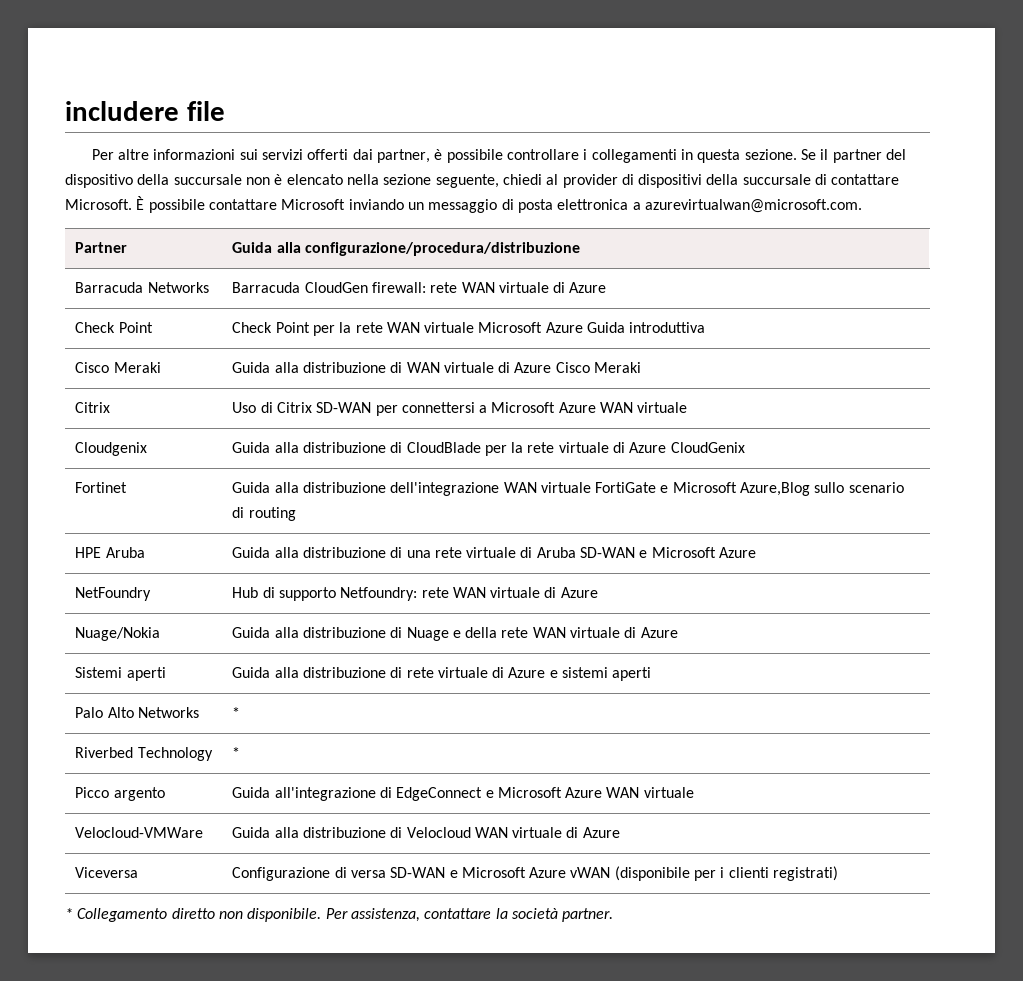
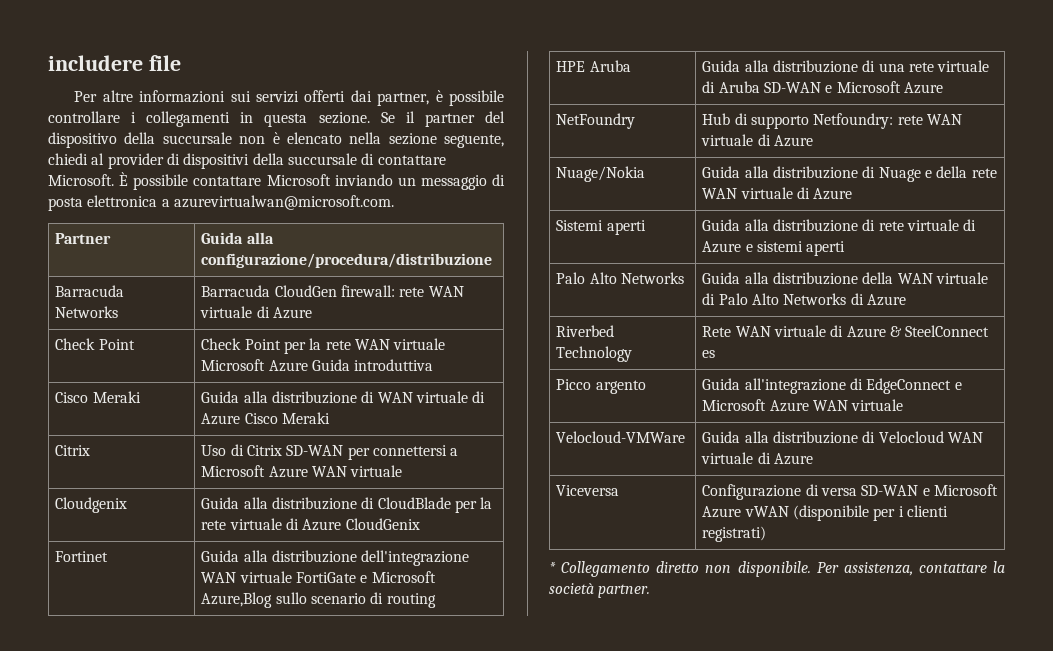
[232,707,241,718] [75,747,213,761] [232,747,241,758] * // Riverbed Technology | * -> [702,272,988,285] [702,293,906,306] [556,325,615,337] [556,346,633,362] [702,325,990,338] [702,350,716,358] Guida alla distribuzione della WAN virtuale di Palo Alto Networks di Azure // Riverbed Technology | Rete WAN virtuale di Azure & SteelConnect es

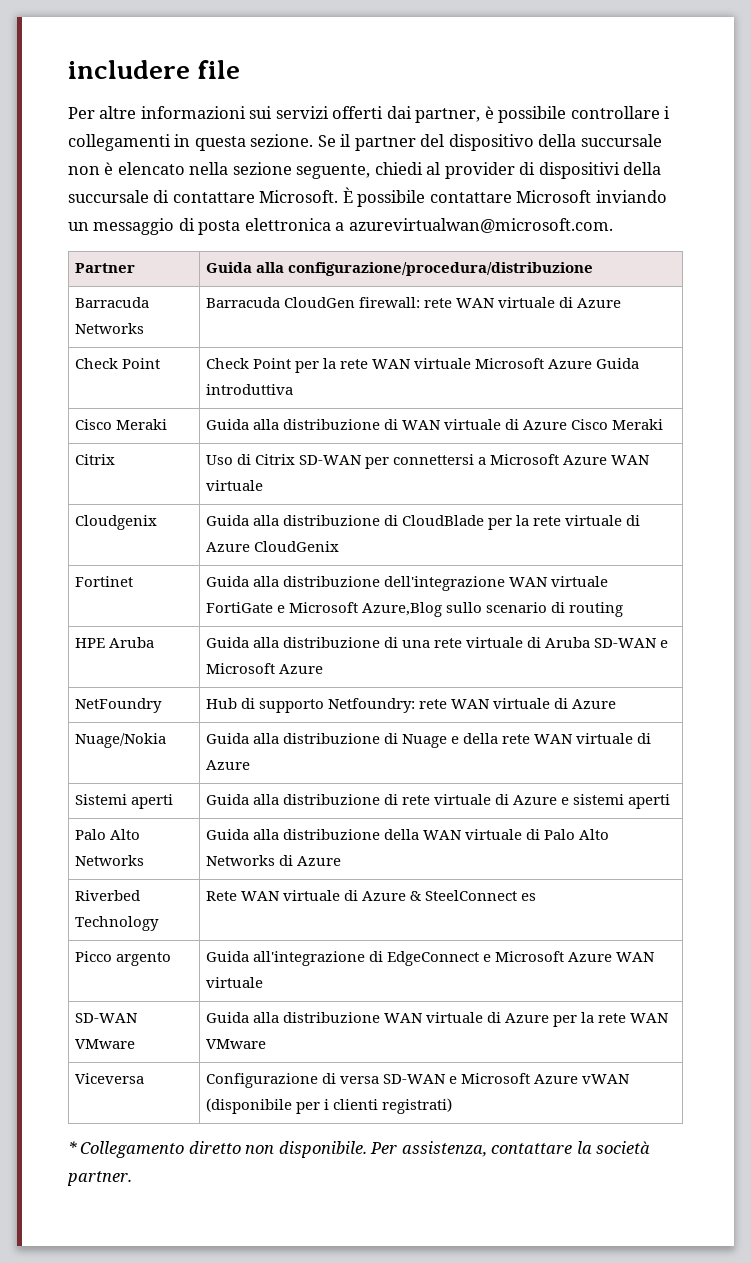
[556,431,686,443] [702,431,983,444] [701,452,813,465] Velocloud-VMWare | Guida alla distribuzione di Velocloud WAN virtuale di Azure -> [74,1013,138,1023] [74,1039,135,1049] [205,1012,670,1027] [205,1039,266,1049] SD-WAN VMware | Guida alla distribuzione WAN virtuale di Azure per la rete WAN VMware

